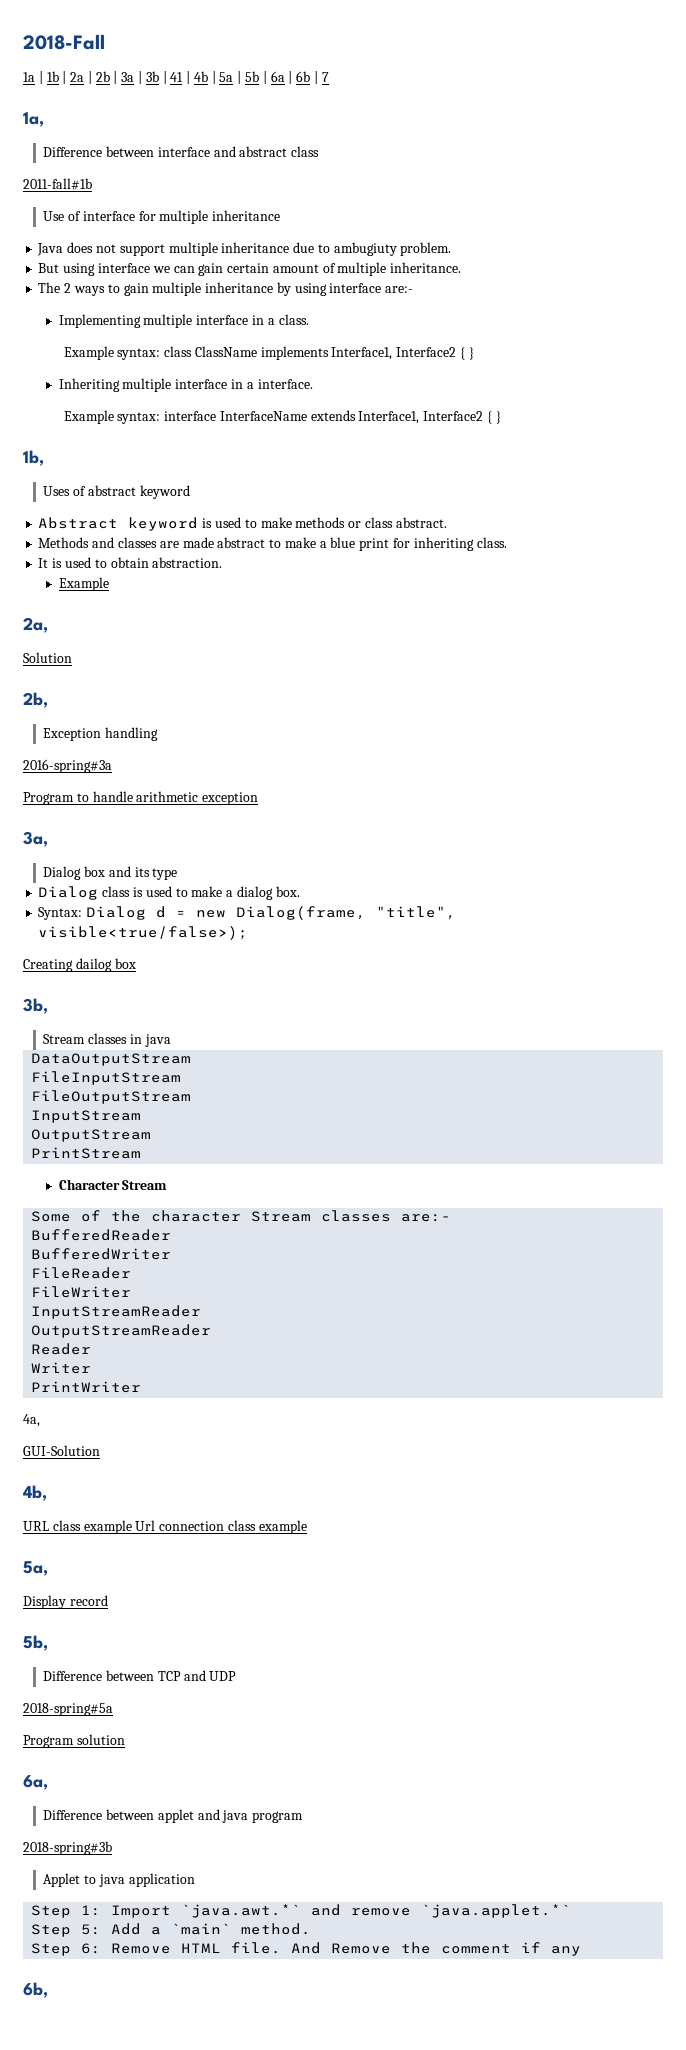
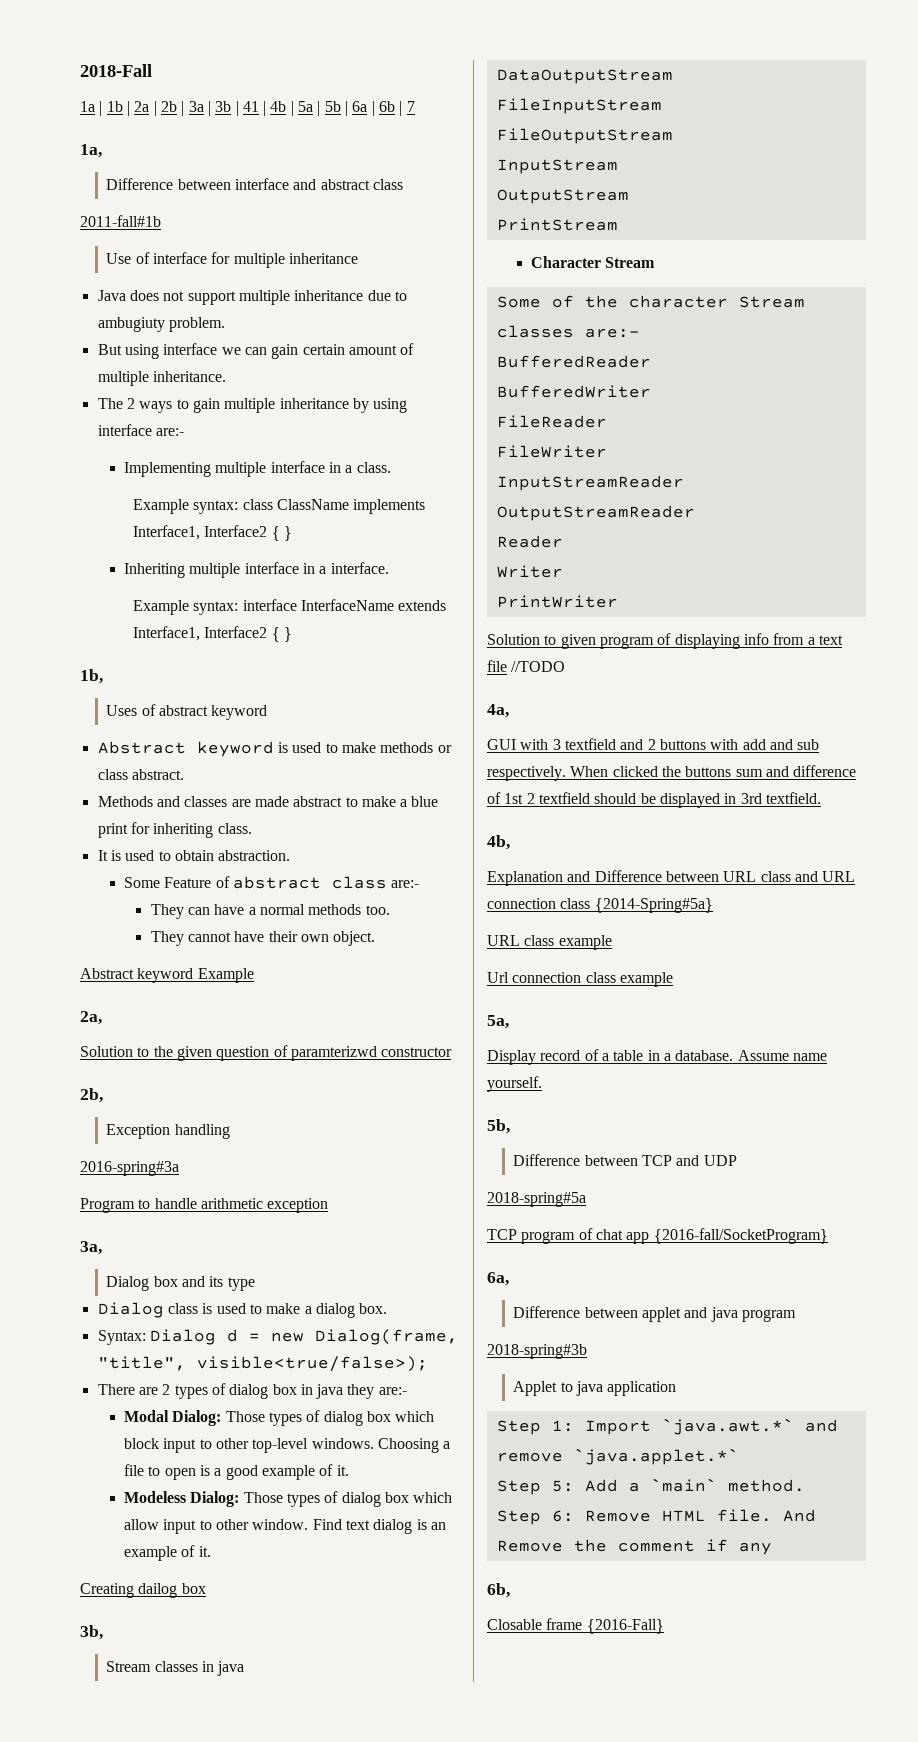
[58,577,109,591] [23,617,48,633] [23,652,72,663] Example // 2a, // Solution -> [124,876,420,889] [150,904,390,919] [150,931,376,946] [80,968,254,983] [80,1011,102,1025] [80,1045,453,1061] Some Feature of abstract class are:- // They can have a normal methods too. // They cannot have their own object. // Abstract keyword Example // 2a, // Solution to the given question of paramterizwd constructor
(249, 933) none -> [97,1383,407,1399] [124,1410,435,1426] [124,1438,451,1453] [124,1464,349,1480] [124,1491,453,1507] [124,1519,446,1534] [124,1545,211,1561] // There are 2 types of dialog box in java they are:- // Modal Dialog: Those types of dialog box which block input to other top-level windows. Choosing a file to open is a good example of it. // Modeless Dialog: Those types of dialog box which allow input to other window. Find text dialog is an example of it.
[23,1414,40,1427] [23,1445,100,1456] [23,1485,47,1501] 4a, // GUI-Solution // 4b, -> [487,633,843,649] [487,660,566,672] [487,704,509,718] [487,738,820,750] [487,765,857,781] [487,792,821,808] [487,835,510,850] [487,870,856,886] [487,898,713,913] Solution to given program of displaying info from a text file //TODO // 4a, // GUI with 3 textfield and 2 buttons with add and sub respectively. When clicked the buttons sum and difference of 1st 2 textfield should be displayed in 3rd textfield. // 4b, // Explanation and Difference between URL class and URL connection class {2014-Spring#5a}
(132, 1527) none -> (612, 942) //
(108, 1600) none -> [584,1049,827,1061] [487,1076,542,1092] of a table in a database. Assume name yourself.
[23,1734,125,1748] Program solution -> [487,1228,828,1244] TCP program of chat app {2016-fall/SocketProgram}
(48, 1990) none -> [487,1618,664,1634] // Closable frame {2016-Fall}

